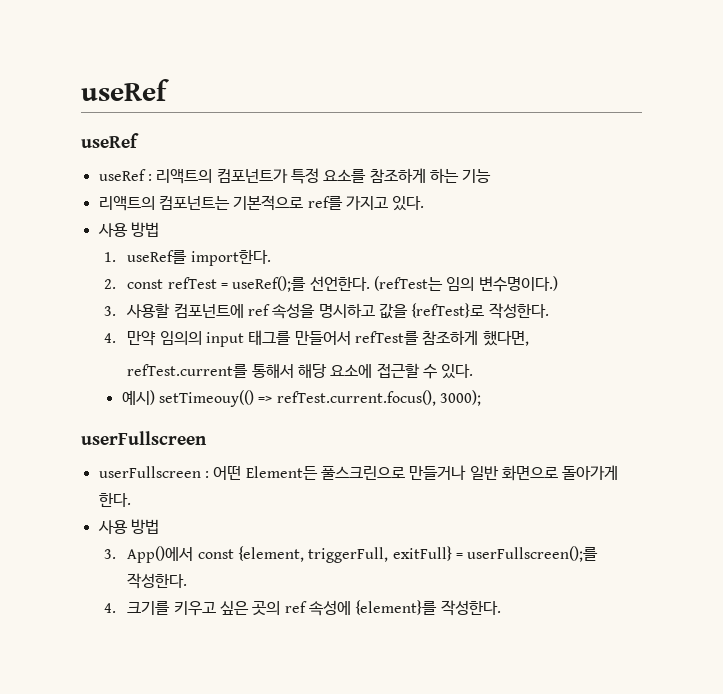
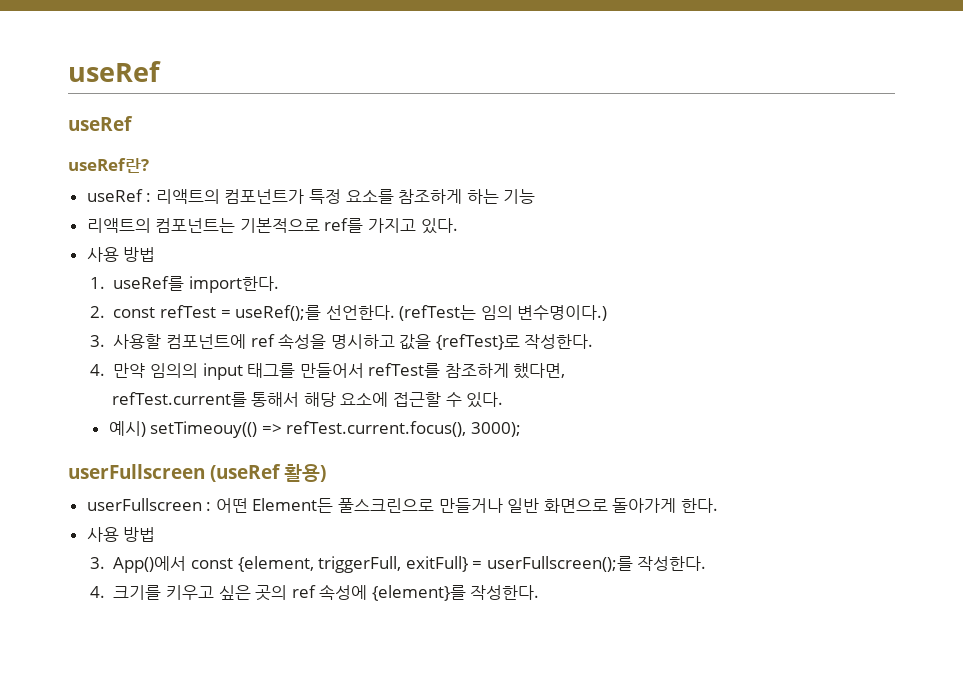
[81,79,169,101] [81,133,139,148] useRef // useRef -> [68,61,161,82] [68,116,133,131] [68,158,149,173] useRef // useRef // useRef란?
(207, 438) none -> [210,464,327,482] (useRef 활용)

